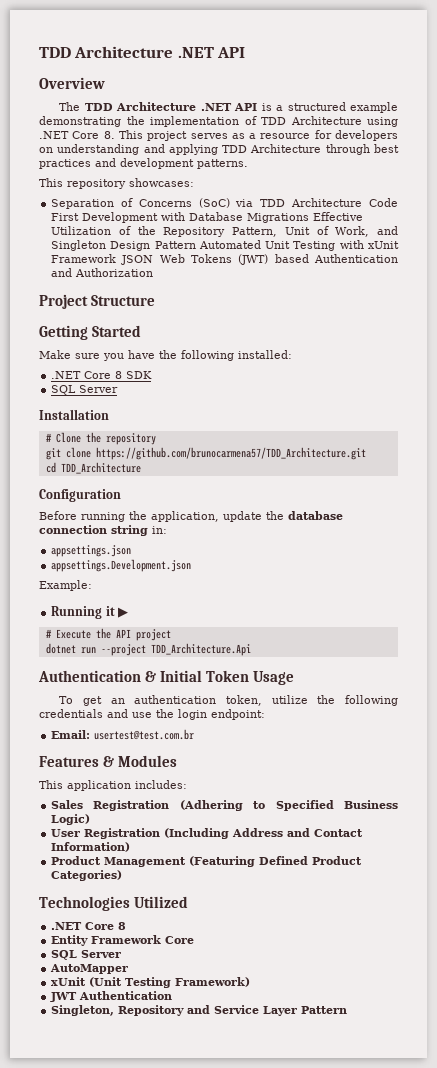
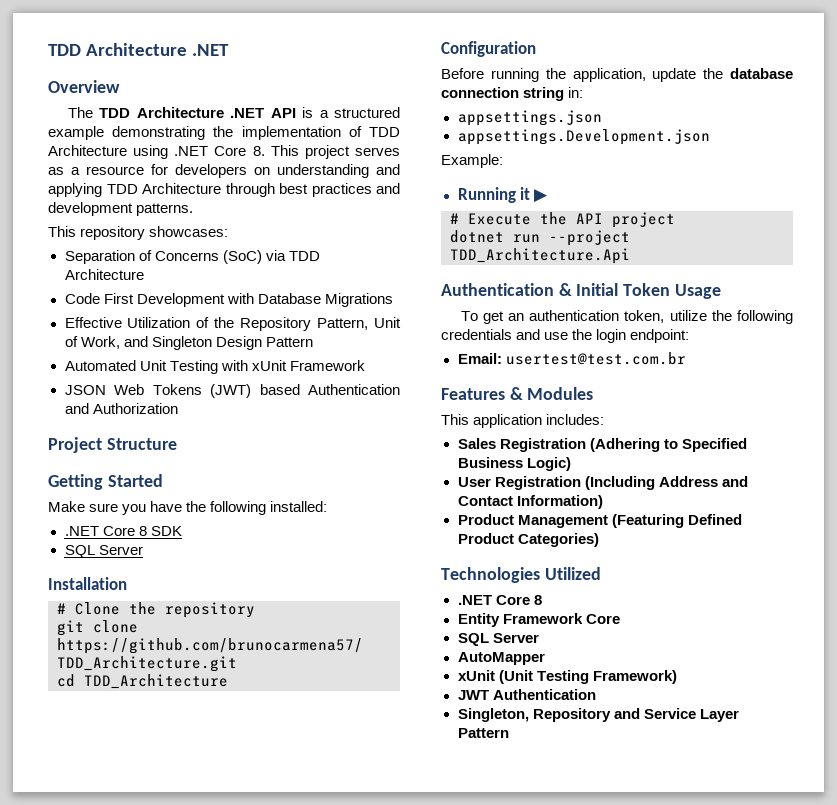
[39,46,246,58] TDD Architecture .NET API -> [48,43,229,56] TDD Architecture .NET
(363, 202) none -> (144, 274) //
(310, 218) none -> (393, 300) //
(196, 245) none -> (313, 342) //
(117, 258) none -> (365, 365) //

